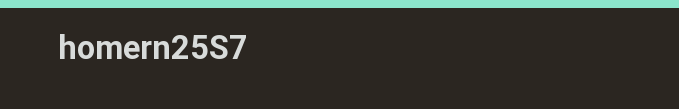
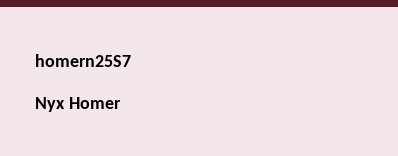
(248, 46) none -> [35,97,121,112] // Nyx Homer

